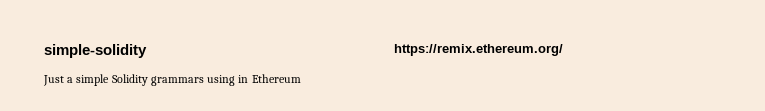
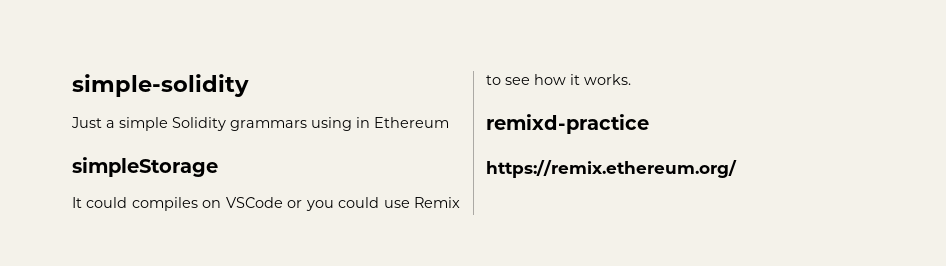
(301, 78) none -> [72,157,218,177] [72,197,461,211] [486,74,631,85] [486,114,649,134] // simpleStorage // It could compiles on VSCode or you could use Remix to see how it works. // remixd-practice

